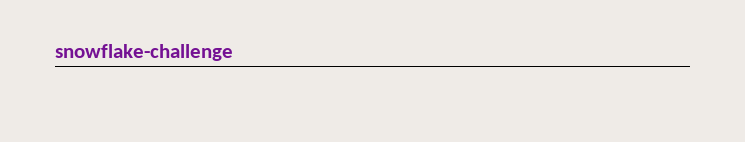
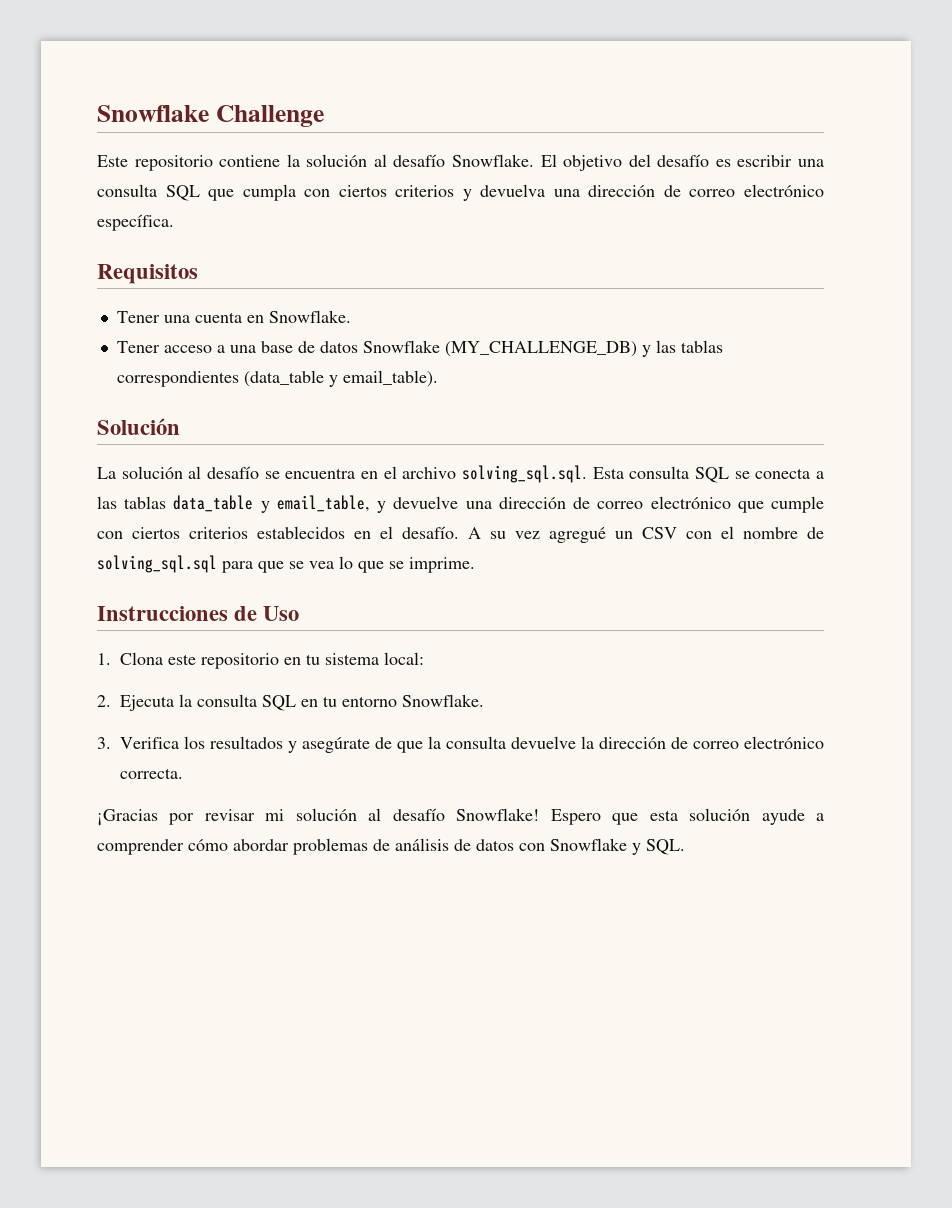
[55,44,233,61] snowflake-challenge -> [97,105,324,127] [97,154,824,171] [97,184,825,201] [97,214,174,231] [97,264,198,284] [116,310,351,323] [116,340,723,357] [116,370,438,387] [97,418,180,435] [97,465,824,483] [97,495,825,513] [97,526,824,543] [97,555,475,573] [97,606,300,621] [97,652,424,669] [97,694,484,711] [97,736,824,753] [120,768,183,779] [97,808,824,826] [97,838,685,855] Snowflake Challenge // Este repositorio contiene la solución al desafío Snowflake. El objetivo del desafío es escribir una consulta SQL que cumpla con ciertos criterios y devuelva una dirección de correo electrónico específica. // Requisitos // Tener una cuenta en Snowflake. // Tener acceso a una base de datos Snowflake (MY_CHALLENGE_DB) y las tablas correspondientes (data_table y email_table). // Solución // La solución al desafío se encuentra en el archivo solving_sql.sql. Esta consulta SQL se conecta a las tablas data_table y email_table, y devuelve una dirección de correo electrónico que cumple con ciertos criterios establecidos en el desafío. A su vez agregué un CSV con el nombre de solving_sql.sql para que se vea lo que se imprime. // Instrucciones de Uso // 1. Clona este repositorio en tu sistema local: // 2. Ejecuta la consulta SQL en tu entorno Snowflake. // 3. Verifica los resultados y asegúrate de que la consulta devuelve la dirección de correo electrónico correcta. // ¡Gracias por revisar mi solución al desafío Snowflake! Espero que esta solución ayude a comprender cómo abordar problemas de análisis de datos con Snowflake y SQL.

